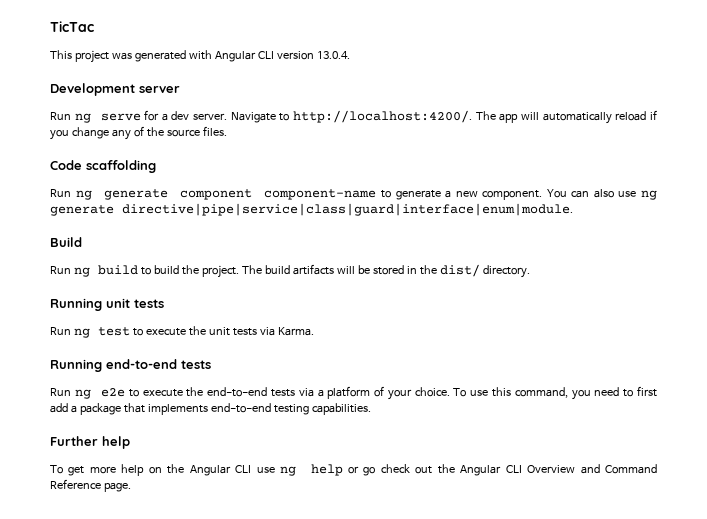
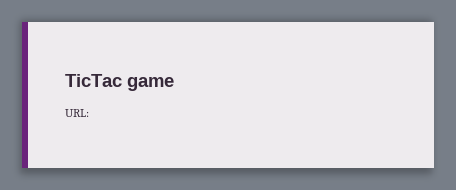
[50,50,350,63] [50,83,180,96] [50,110,657,124] [50,126,227,140] [50,160,156,173] [50,189,658,200] [50,203,573,216] [50,237,82,247] [50,264,530,278] [50,298,164,311] [50,326,314,338] [50,359,211,372] [50,386,657,400] [50,403,371,415] [50,436,130,449] [50,464,657,476] [50,479,131,492] // This project was generated with Angular CLI version 13.0.4. // Development server // Run ng serve for a dev server. Navigate to http://localhost:4200/. The app will automatically reload if you change any of the source files. // Code scaffolding // Run ng generate component component-name to generate a new component. You can also use ng generate directive|pipe|service|class|guard|interface|enum|module. // Build // Run ng build to build the project. The build artifacts will be stored in the dist/ directory. // Running unit tests // Run ng test to execute the unit tests via Karma. // Running end-to-end tests // Run ng e2e to execute the end-to-end tests via a platform of your choice. To use this command, you need to first add a package that implements end-to-end testing capabilities. // Further help // To get more help on the Angular CLI use ng help or go check out the Angular CLI Overview and Command Reference page. -> [127,77,174,91] [65,109,89,117] game // URL:

